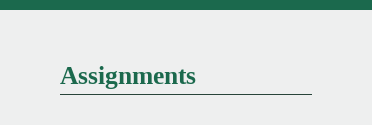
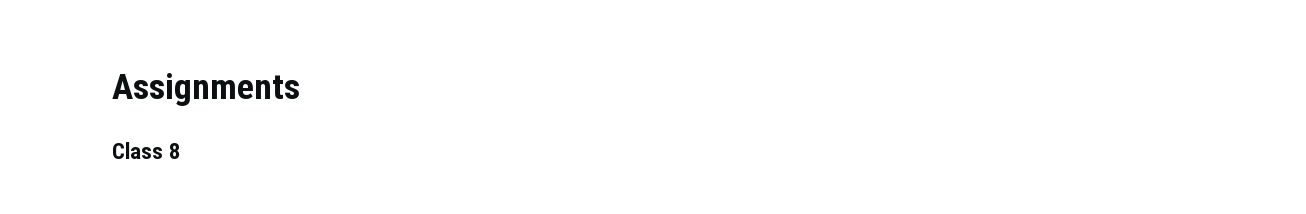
(196, 77) none -> [112,142,181,159] // Class 8

